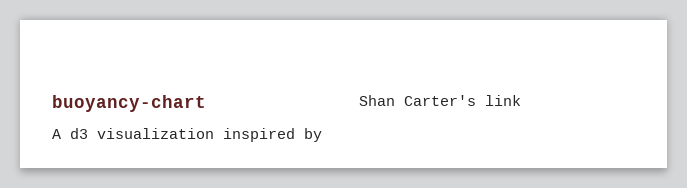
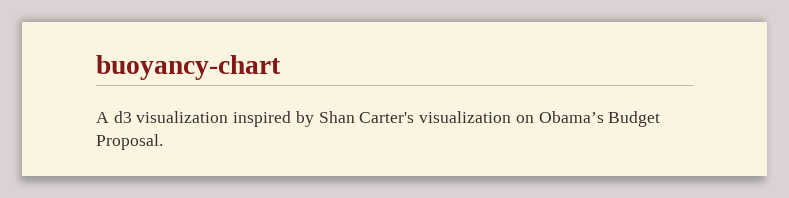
[485,95,521,106] link -> [419,111,661,127] [96,134,163,150] visualization on Obama’s Budget Proposal.

